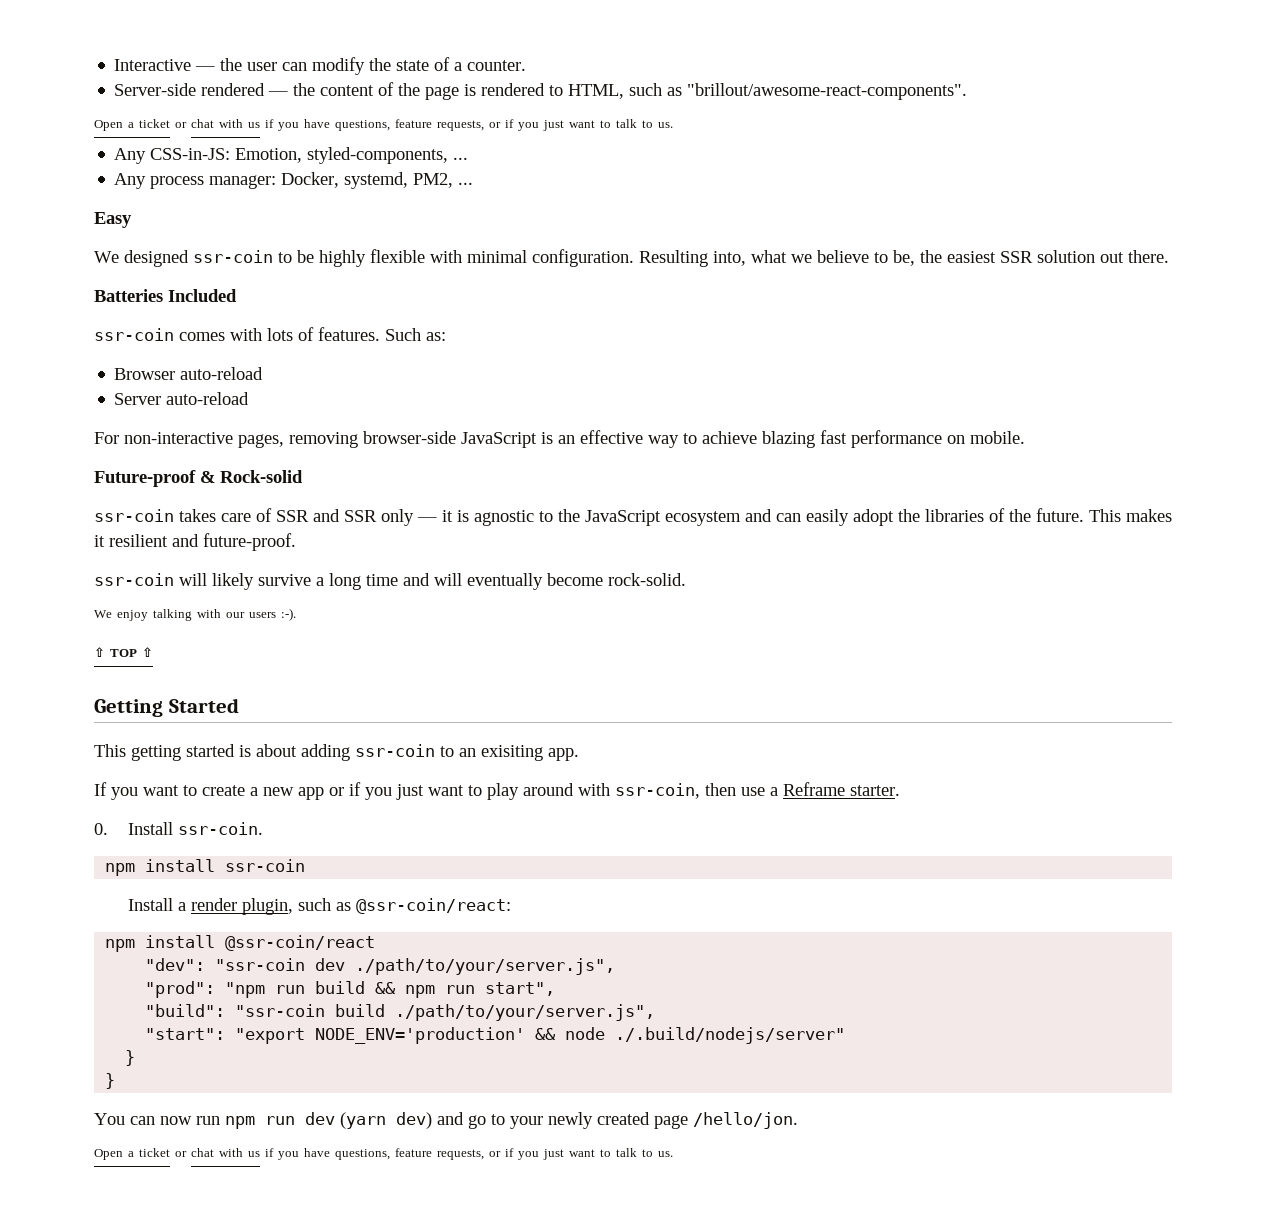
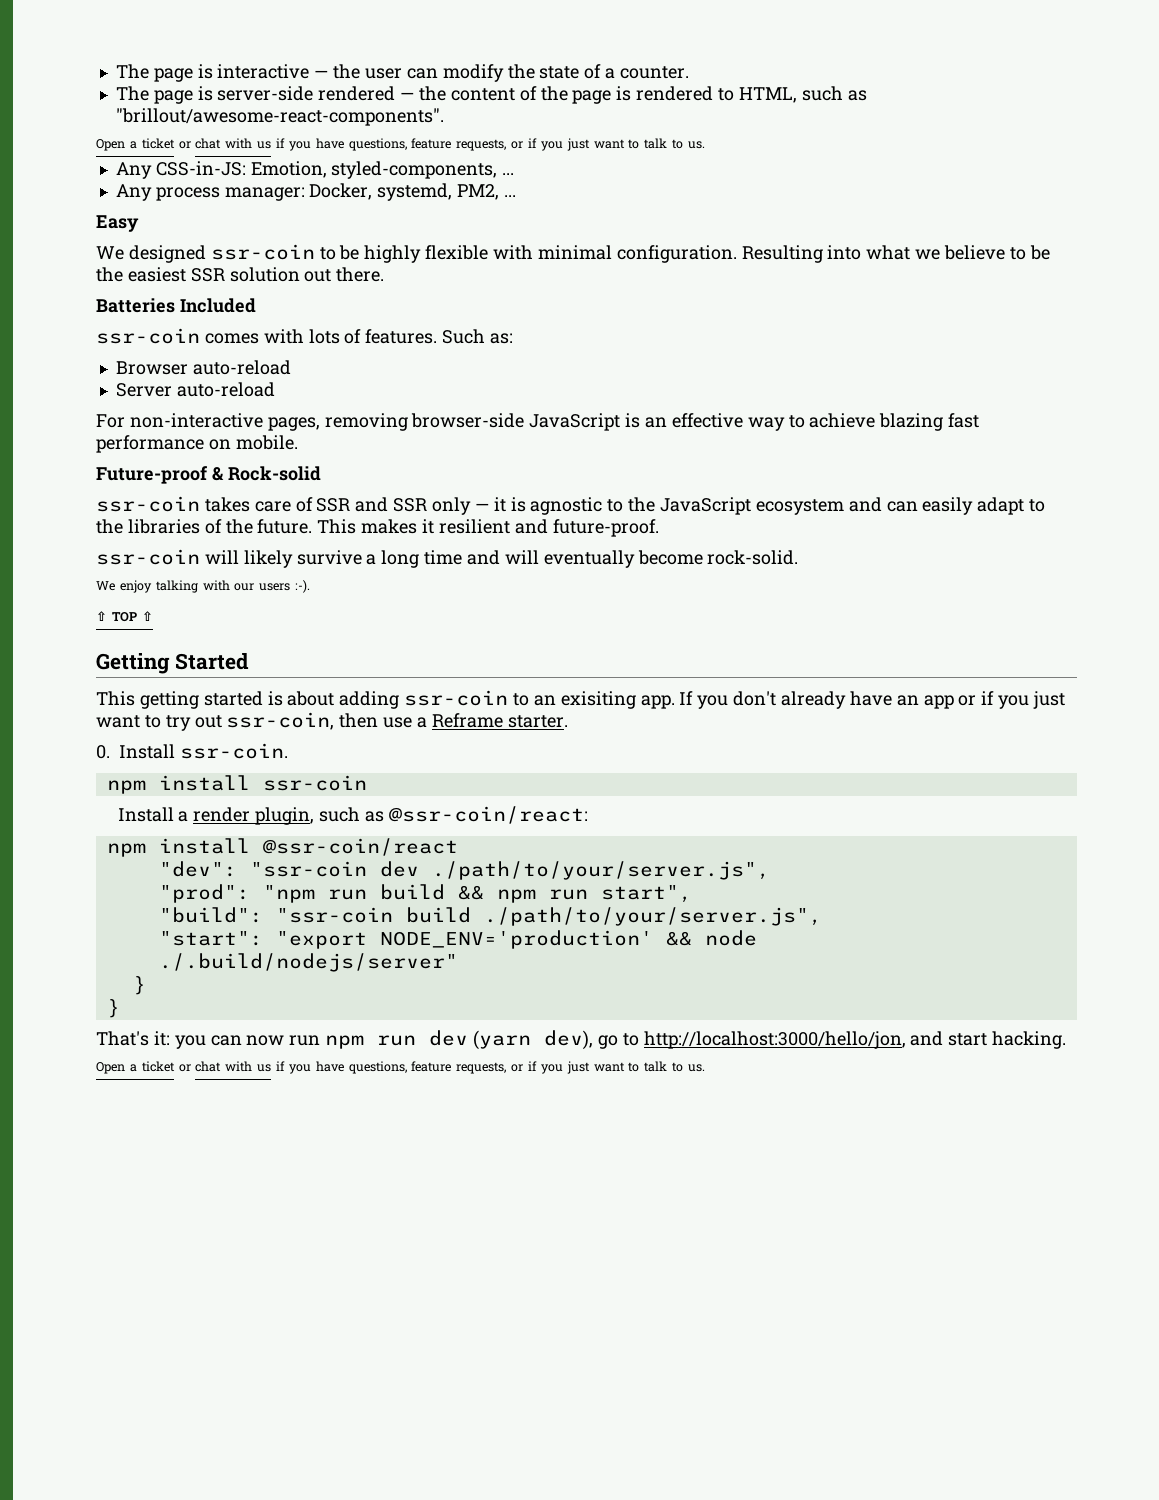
[114,59,192,71] Interactive -> [115,64,310,82] The page is interactive
[114,83,197,96] Server-side -> [115,86,314,104] The page is server-side
[713,251,746,266] into, -> [827,245,862,260] into
[893,250,915,266] be, -> [1029,245,1050,260] be
[853,509,894,526] adopt -> [977,497,1046,515] adapt to
(579, 754) // -> (675, 702) none
[143,785,294,796] want to create a new -> [733,691,919,709] don't already have an
[487,783,610,800] play around with -> [165,715,222,731] try out
[94,1113,125,1125] You -> [96,1031,206,1049] That's it: you
[396,1112,798,1129] dev) and go to your newly created page /hello/jon. -> [544,1030,1067,1050] dev), go to http://localhost:3000/hello/jon, and start hacking.

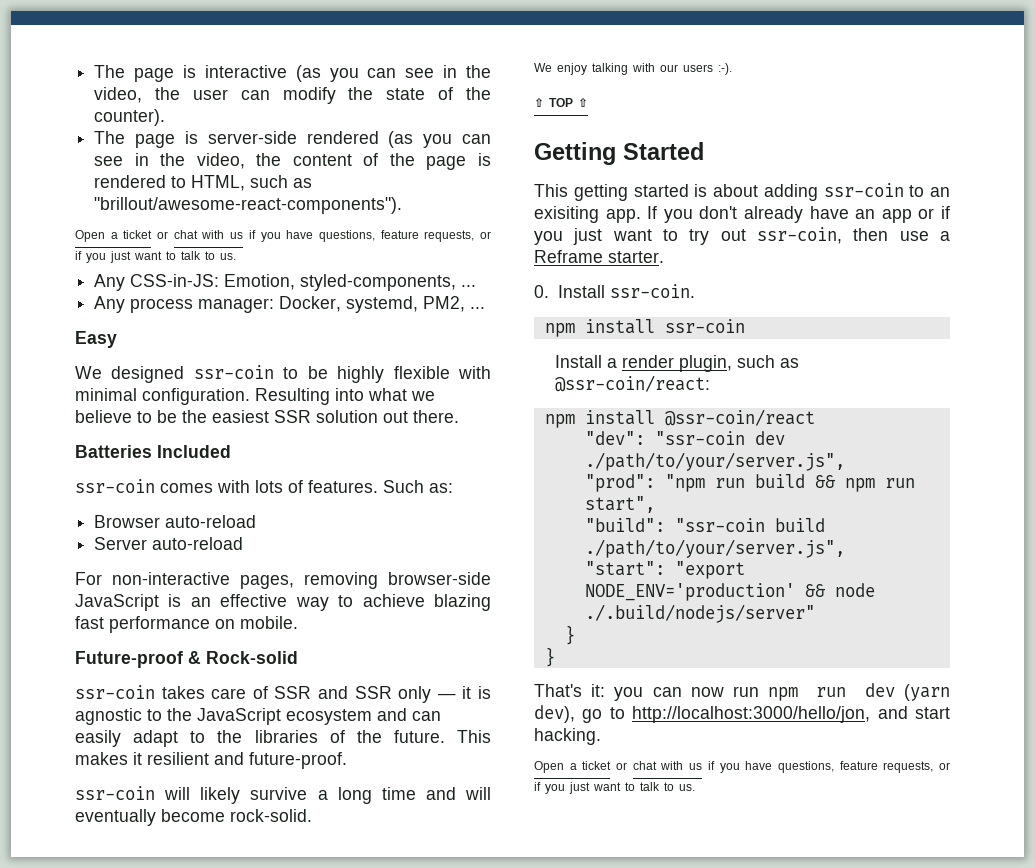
[314,70,329,78] — -> [295,65,491,82] [94,87,143,103] (as you can see in the video,
[605,66,689,79] a counter. -> [466,87,491,100] [94,109,166,126] the counter).
[400,92,415,100] — -> [388,131,491,148] [94,153,245,169] (as you can see in the video,
[115,108,444,126] "brillout/awesome-react-components". -> [94,197,403,214] "brillout/awesome-react-components").

